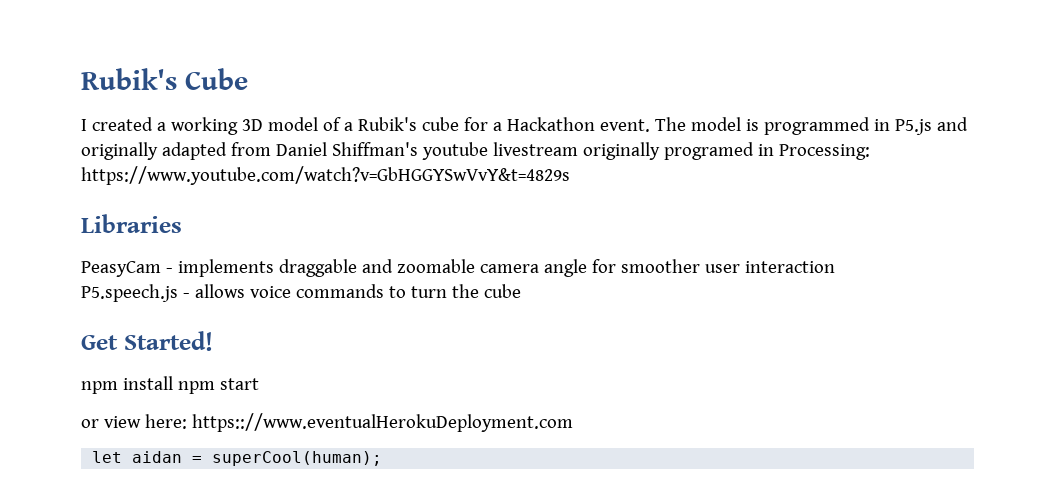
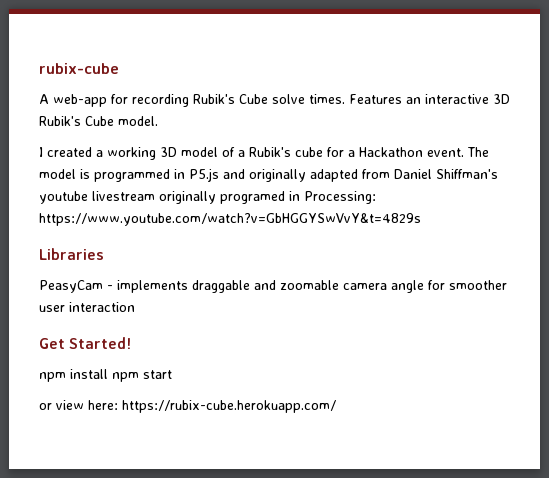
[81,68,248,90] Rubik's Cube -> [39,63,119,74] [39,94,510,107] [39,116,158,126] rubix-cube // A web-app for recording Rubik's Cube solve times. Features an interactive 3D Rubik's Cube model.
[81,284,521,302] // P5.speech.js - allows voice commands to turn the cube -> (135, 307) none
[191,413,573,432] [92,451,383,466] https:://www.eventualHerokuDeployment.com // let aidan = superCool(human); -> [122,400,336,413] https://rubix-cube.herokuapp.com/

